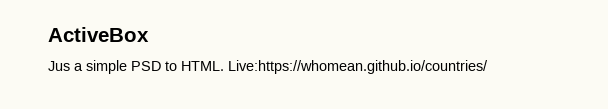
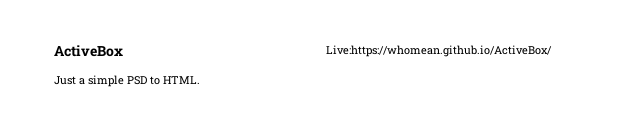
[48,61,70,71] Jus -> [54,76,76,85] Just
[228,60,488,74] Live:https://whomean.github.io/countries/ -> [326,45,552,57] Live:https://whomean.github.io/ActiveBox/

